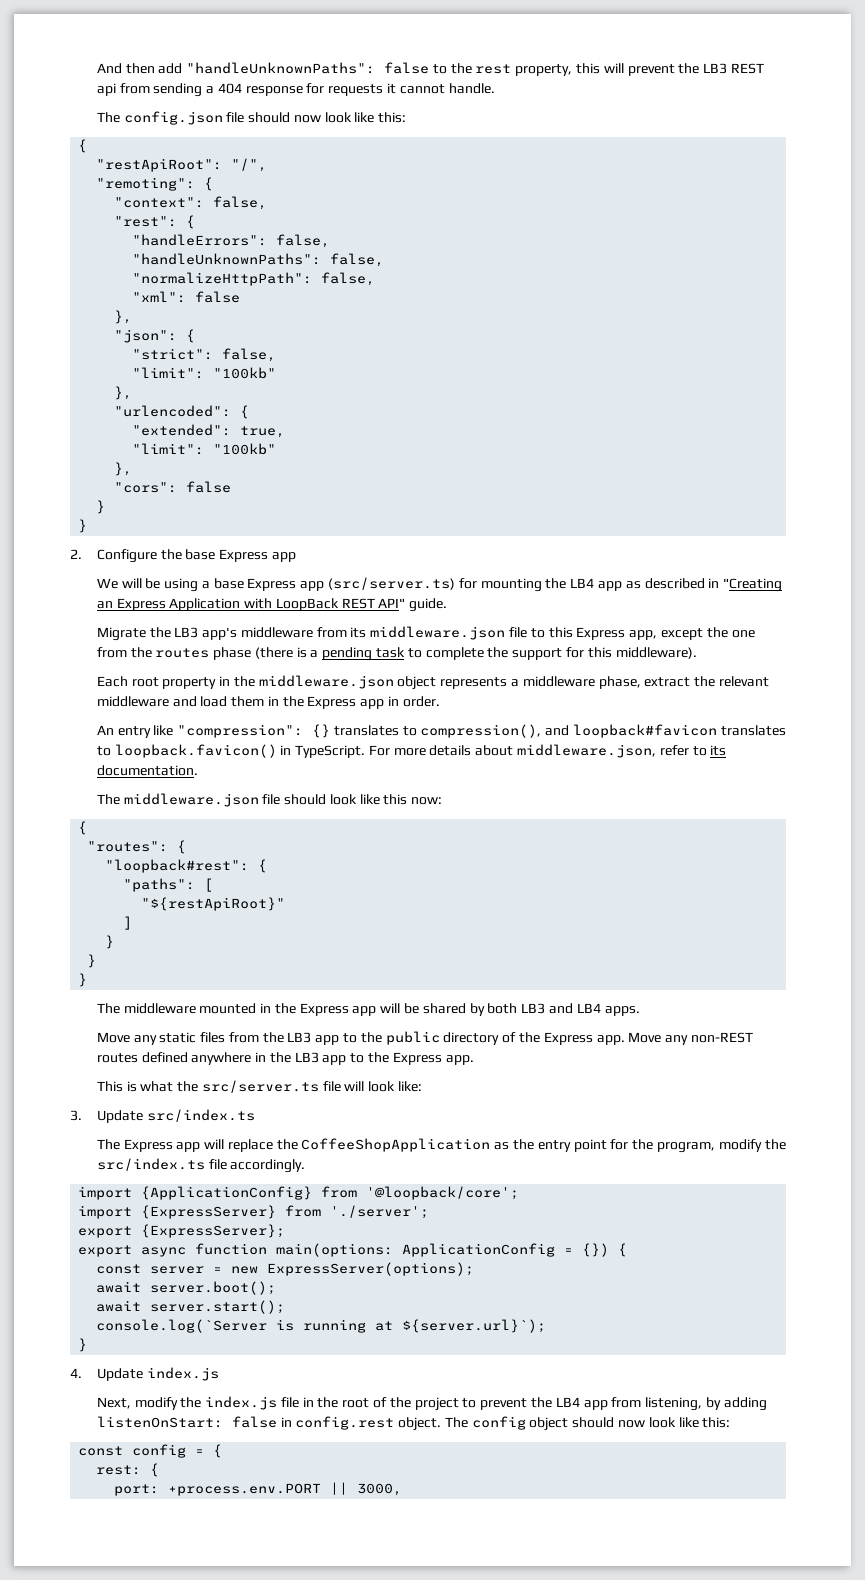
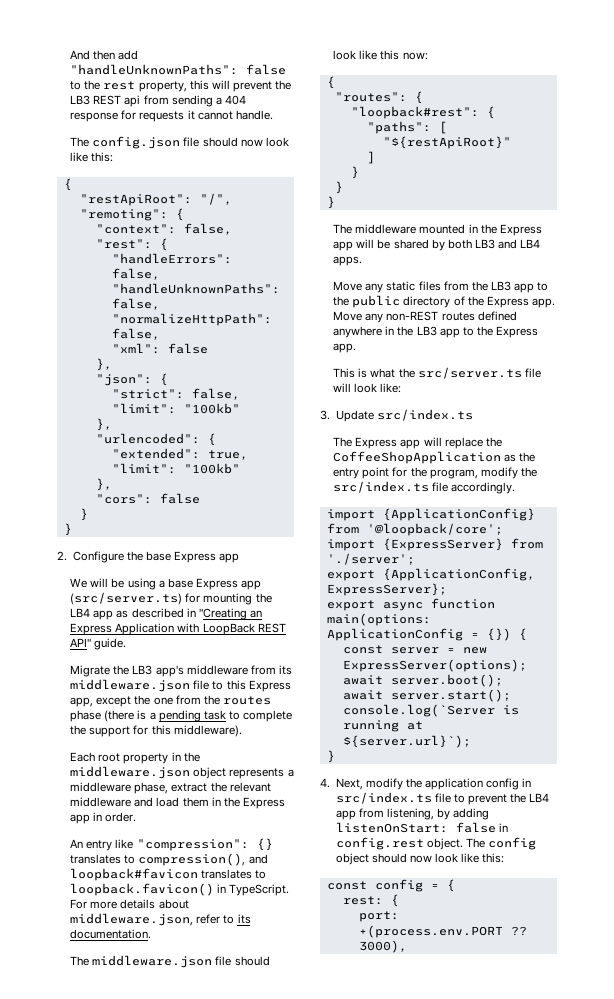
[141,1224,286,1238] {ExpressServer}; -> [382,568,535,581] [326,583,447,596] {ApplicationConfig, ExpressServer};
[96,1367,219,1381] Update index.js // -> (330, 783) none
[205,1396,459,1411] index.js file in the root of the project -> [425,778,532,790] [335,792,451,804] application config in src/index.ts file
[168,1482,403,1496] +process.env.PORT || 3000, -> [358,925,527,938] [358,940,407,953] +(process.env.PORT ?? 3000),

